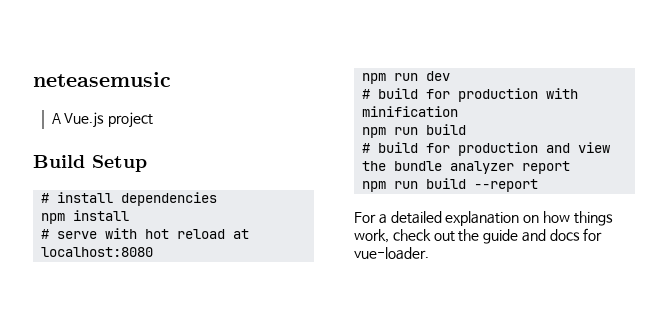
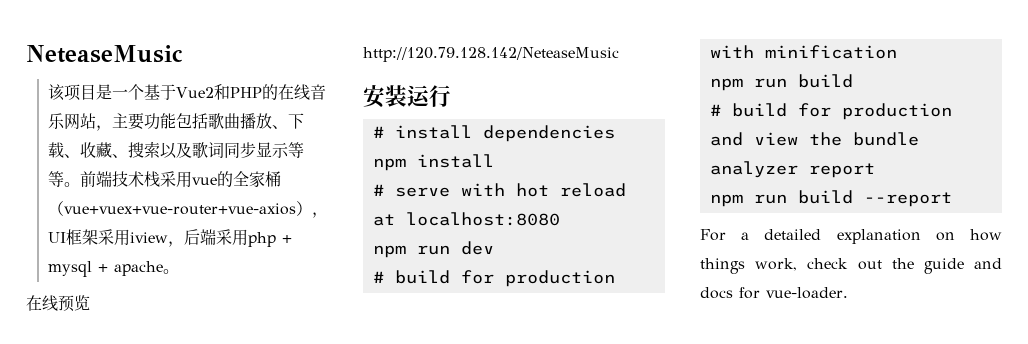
[33,72,171,87] [51,112,154,128] [33,155,147,172] neteasemusic // A Vue.js project // Build Setup -> [26,45,183,63] [47,84,326,101] [47,113,304,131] [47,141,304,159] [47,171,281,188] [47,201,328,218] [47,229,292,247] [47,261,179,277] [26,295,90,312] [363,47,619,62] [363,85,451,108] NeteaseMusic // 该项目是一个基于Vue2和PHP的在线音乐网站，主要功能包括歌曲播放、下载、收藏、搜索以及歌词同步显示等等。前端技术栈采用vue的全家桶（vue+vuex+vue-router+vue-axios），UI框架采用iview，后端采用php + mysql + apache。 // 在线预览http://120.79.128.142/NeteaseMusic // 安装运行

